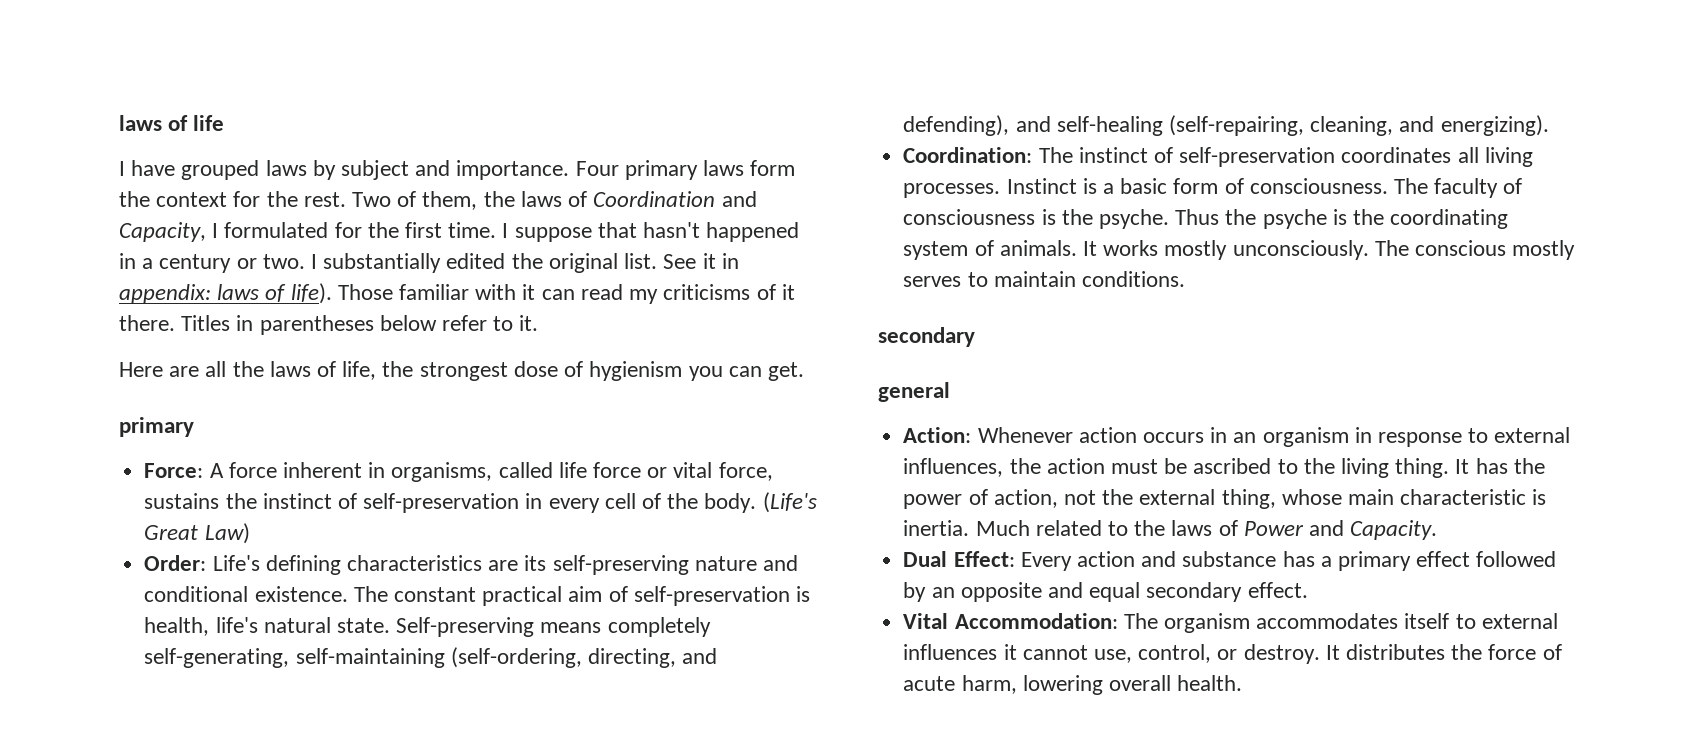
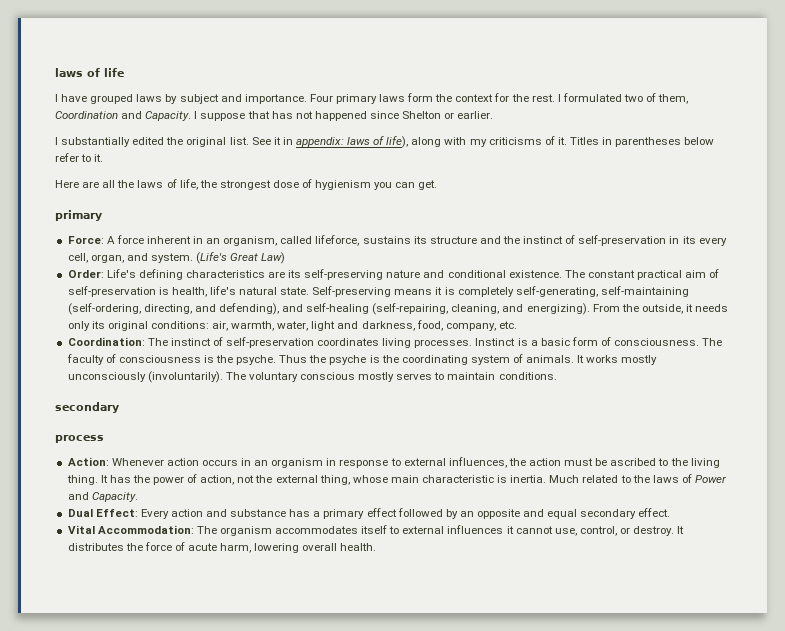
[352,191,757,210] [119,222,800,242] [119,253,305,273] Two of them, the laws of Coordination and Capacity, I formulated for the first time. I suppose that hasn't happened in a century or two. -> [557,93,689,104] [55,111,494,121] I formulated two of them, Coordination and Capacity. I suppose that has not happened since Shelton or earlier. //
[290,283,623,304] life). Those familiar with it can read -> [386,136,467,148] life), along with
[781,284,795,300] [119,315,175,331] it there. -> [557,137,567,145] it.
[391,462,773,482] [144,493,220,509] organisms, called life force or vital force, sustains -> [206,235,501,246] an organism, called lifeforce, sustains its structure and
[548,493,757,513] every cell of the body. -> [682,236,727,246] [67,253,193,263] its every cell, organ, and system.
(602, 627) none -> [435,287,455,295] it is
(1549, 125) none -> [592,304,729,314] [67,320,517,331] From the outside, it needs only its original conditions: air, warmth, water, light and darkness, food, company, etc.
[1457,147,1479,163] all -> (380, 342) none
[1232,240,1409,260] unconsciously. The -> [67,371,298,383] unconsciously (involuntarily). The voluntary
[878,382,950,402] general -> [55,435,104,443] process

